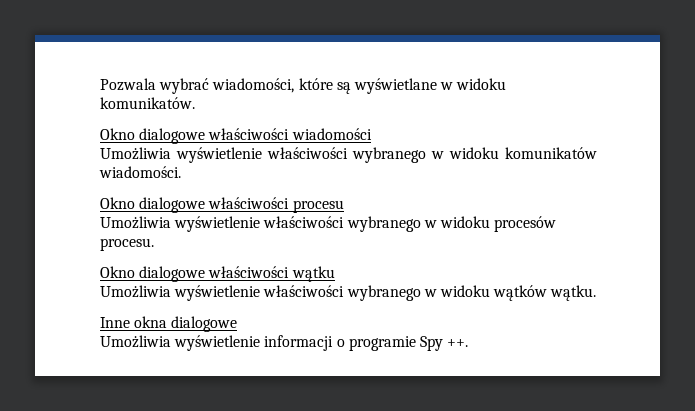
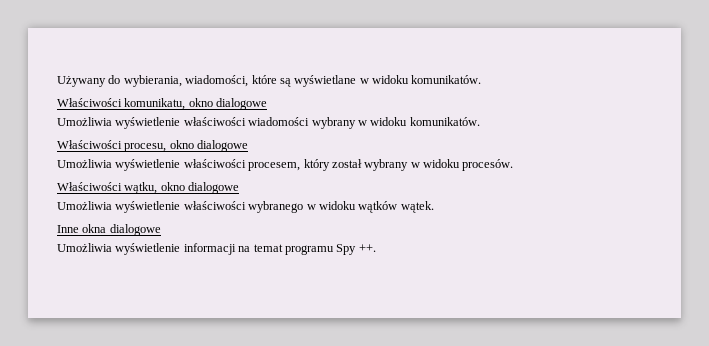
[100,78,210,94] Pozwala wybrać -> [57,75,182,87] Używany do wybierania,
[100,128,372,144] [100,147,597,163] [99,166,181,178] [100,197,344,213] [100,216,557,232] [100,238,154,251] [100,266,335,282] Okno dialogowe właściwości wiadomości // Umożliwia wyświetlenie właściwości wybranego w widoku komunikatów wiadomości. // Okno dialogowe właściwości procesu // Umożliwia wyświetlenie właściwości wybranego w widoku procesów procesu. // Okno dialogowe właściwości wątku -> [57,98,268,110] [57,117,480,129] [57,140,249,152] [57,159,514,171] [57,182,240,194] Właściwości komunikatu, okno dialogowe // Umożliwia wyświetlenie właściwości wiadomości wybrany w widoku komunikatów. // Właściwości procesu, okno dialogowe // Umożliwia wyświetlenie właściwości procesem, który został wybrany w widoku procesów. // Właściwości wątku, okno dialogowe
[550,285,597,301] wątku. -> [400,201,434,213] wątek.
[336,336,416,351] o programie -> [238,244,334,255] na temat programu

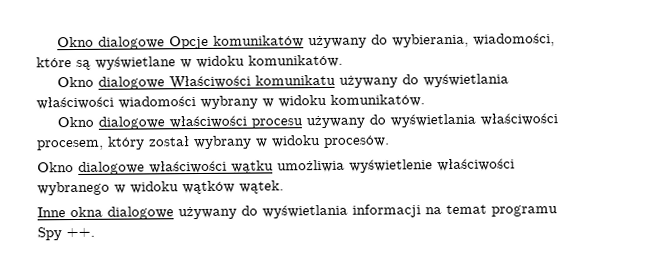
[57,76,106,87] Używany -> [57,35,368,50] Okno dialogowe Opcje komunikatów używany
[57,98,268,110] [57,117,181,129] Właściwości komunikatu, okno dialogowe // Umożliwia wyświetlenie -> [57,73,510,90] Okno dialogowe Właściwości komunikatu używany do wyświetlania
[57,140,249,152] [57,159,181,171] Właściwości procesu, okno dialogowe // Umożliwia wyświetlenie -> [57,113,477,130] Okno dialogowe właściwości procesu używany do wyświetlania
[57,182,240,194] [57,201,112,210] Właściwości wątku, okno dialogowe // Umożliwia -> [37,159,345,175] Okno dialogowe właściwości wątku umożliwia
[57,243,181,255] // Umożliwia wyświetlenie -> [178,204,348,220] używany do wyświetlania

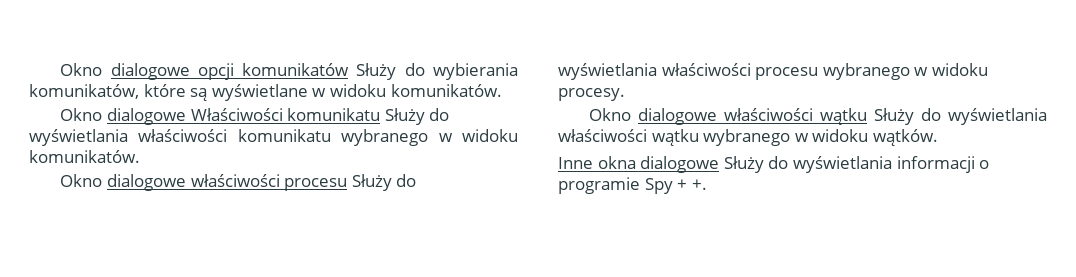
[57,33,556,50] Okno dialogowe Opcje komunikatów używany do wybierania, wiadomości, -> [60,63,518,80] [29,84,139,99] Okno dialogowe opcji komunikatów Służy do wybierania komunikatów,
[339,73,510,88] [36,95,258,110] używany do wyświetlania właściwości wiadomości wybrany -> [384,108,450,125] [29,129,429,146] Służy do wyświetlania właściwości komunikatu wybranego
[306,113,559,129] [37,135,390,151] używany do wyświetlania właściwości procesem, który został wybrany w widoku procesów. -> [351,174,417,191] [558,63,988,80] [558,88,625,101] Służy do wyświetlania właściwości procesu wybranego w widoku procesy.
[277,158,515,173] [37,180,284,196] umożliwia wyświetlenie właściwości wybranego w widoku wątków wątek. -> [874,108,1047,125] [558,129,938,146] Służy do wyświetlania właściwości wątku wybranego w widoku wątków.
[178,206,237,220] używany -> [723,156,764,173] Służy
[425,204,558,217] [37,227,95,241] na temat programu Spy ++. -> [979,160,990,169] [558,177,707,194] o programie Spy + +.

